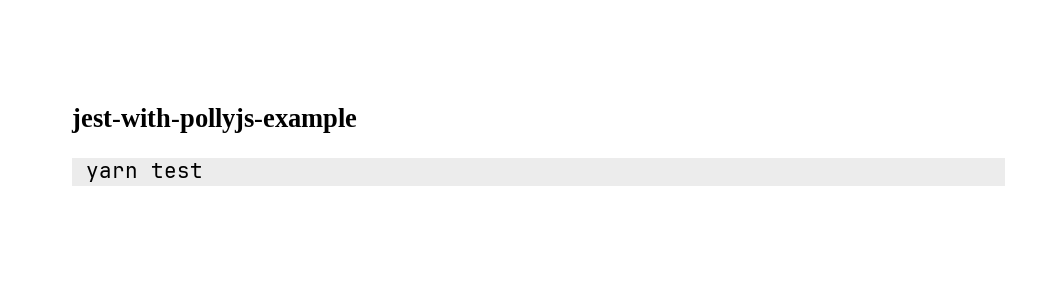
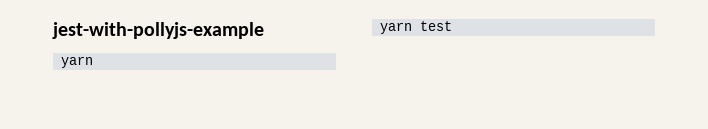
(138, 174) none -> [379,22,412,34] // yarn

